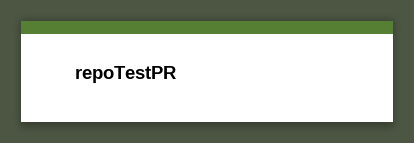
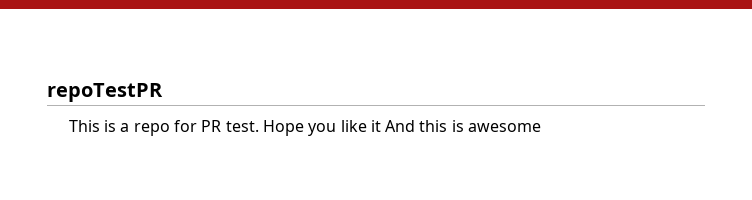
(176, 74) none -> [68,120,542,136] // This is a repo for PR test. Hope you like it And this is awesome

